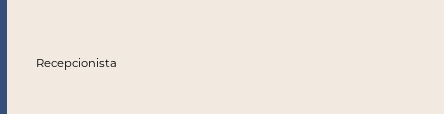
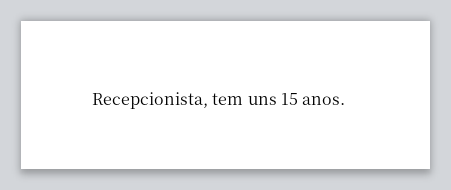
[36,58,117,70] Recepcionista -> [92,92,346,109] Recepcionista, tem uns 15 anos.

